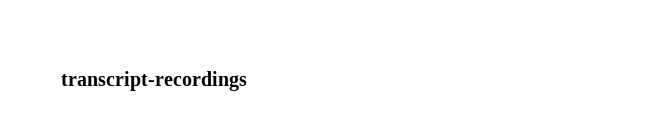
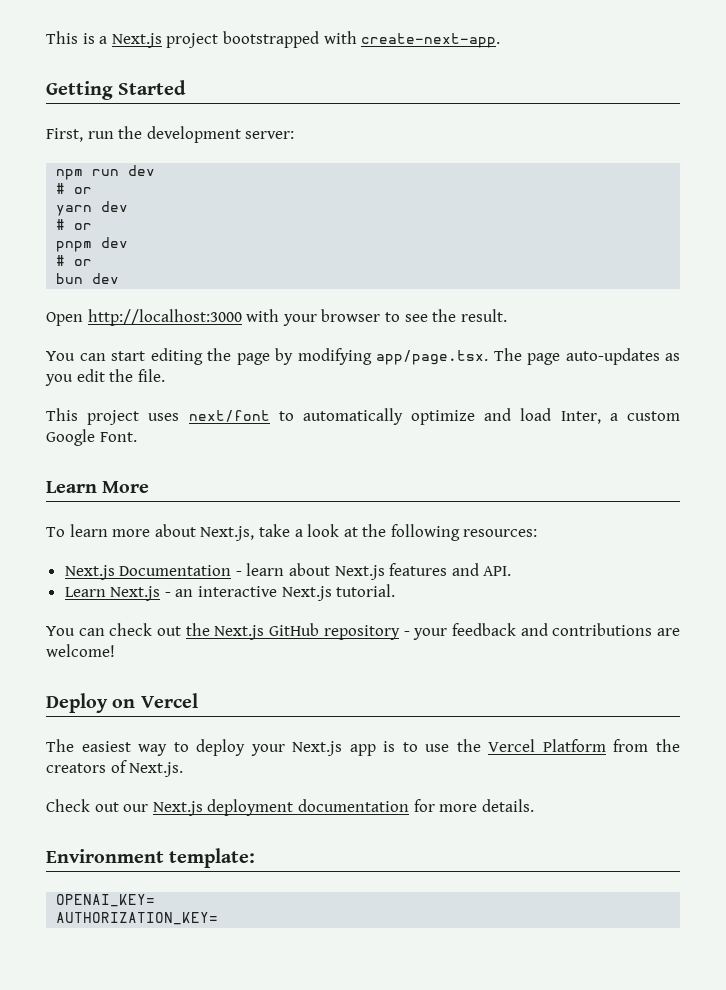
[61,71,247,91] transcript-recordings -> [46,31,501,48] [46,80,187,100] [46,126,295,143] [56,165,156,180] [56,183,93,194] [56,201,129,216] [56,219,93,230] [56,237,129,252] [56,255,93,266] [56,273,120,284] [46,309,507,326] [46,348,680,365] [45,369,165,386] [46,408,680,425] [46,429,137,446] [46,481,150,493] [46,524,538,541] [64,563,512,580] [64,584,396,601] [46,623,680,640] [46,644,115,657] [46,693,198,713] [46,739,680,756] [46,760,184,777] [46,799,534,816] [46,848,256,868] [56,894,156,907] [56,912,219,925] This is a Next.js project bootstrapped with create-next-app. // Getting Started // First, run the development server: // npm run dev // # or // yarn dev // # or // pnpm dev // # or // bun dev // Open http://localhost:3000 with your browser to see the result. // You can start editing the page by modifying app/page.tsx. The page auto-updates as you edit the file. // This project uses next/font to automatically optimize and load Inter, a custom Google Font. // Learn More // To learn more about Next.js, take a look at the following resources: // Next.js Documentation - learn about Next.js features and API. // Learn Next.js - an interactive Next.js tutorial. // You can check out the Next.js GitHub repository - your feedback and contributions are welcome! // Deploy on Vercel // The easiest way to deploy your Next.js app is to use the Vercel Platform from the creators of Next.js. // Check out our Next.js deployment documentation for more details. // Environment template: // OPENAI_KEY= // AUTHORIZATION_KEY=

